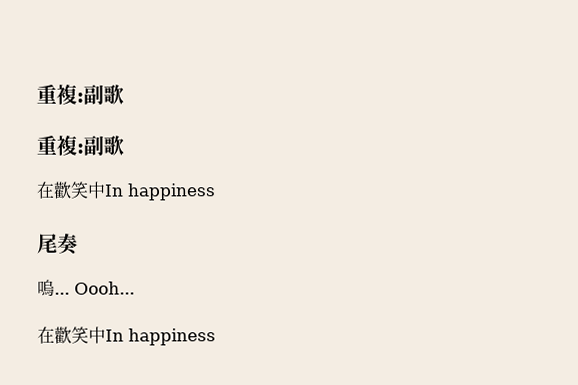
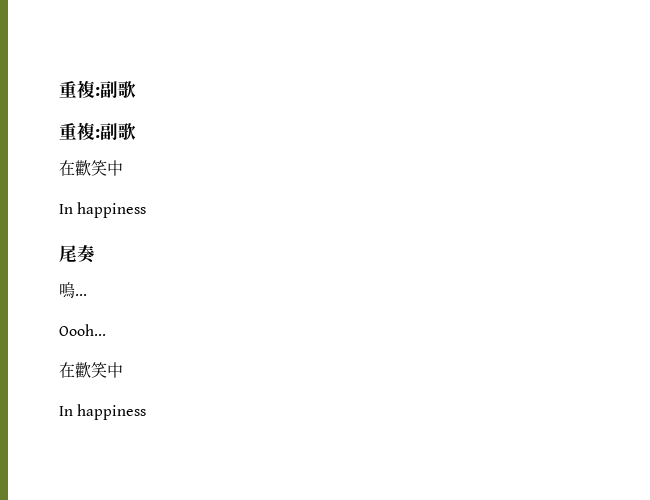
(106, 190) none -> (123, 168) //
(70, 293) none -> (87, 295) //
(106, 335) none -> (123, 370) //

